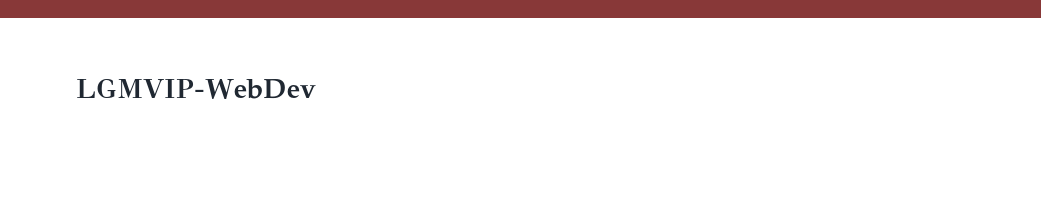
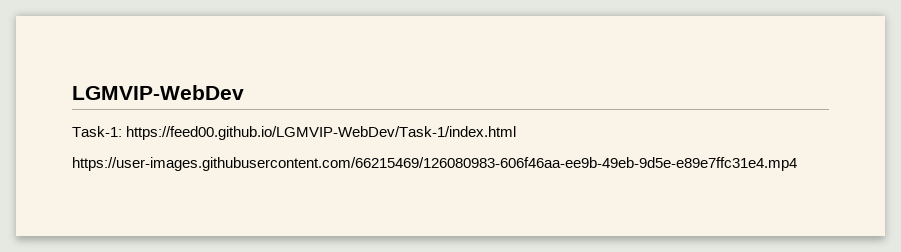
(316, 88) none -> [72,126,517,140] [72,157,797,171] // Task-1: https://feed00.github.io/LGMVIP-WebDev/Task-1/index.html // https://user-images.githubusercontent.com/66215469/126080983-606f46aa-ee9b-49eb-9d5e-e89e7ffc31e4.mp4

